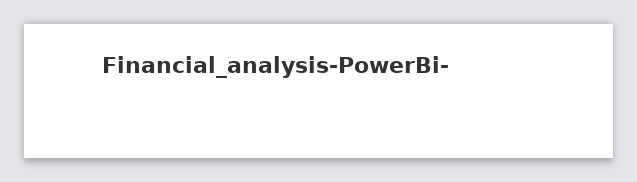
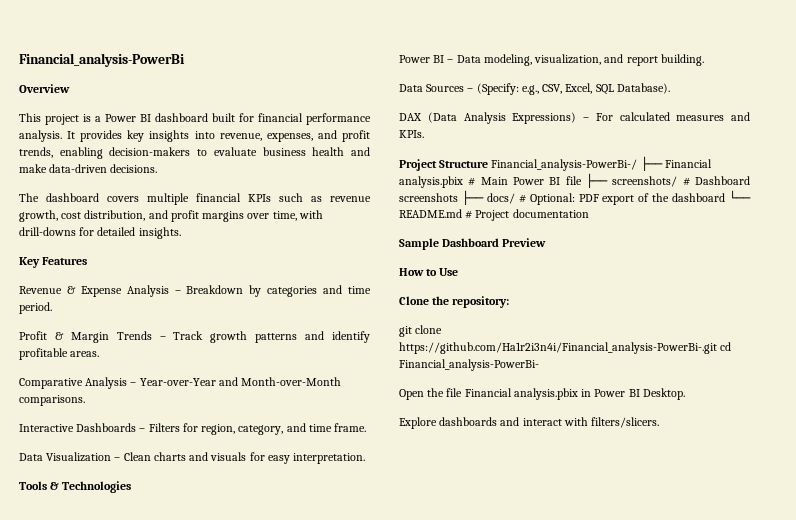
[102,56,449,78] Financial_analysis-PowerBi- -> [19,53,185,67] [19,84,70,93] [19,113,371,125] [19,130,370,142] [19,147,371,159] [19,164,158,173] [19,193,371,205] [19,210,323,222] [19,227,181,239] [19,257,88,268] [19,285,371,297] [19,302,52,314] [19,331,370,343] [19,348,100,360] [19,377,342,389] [19,395,85,406] [19,423,367,435] [19,452,366,464] [19,481,132,493] [399,54,704,66] [399,83,670,95] [399,112,750,124] [399,130,424,138] [399,156,712,171] [399,173,750,188] [399,190,751,205] [399,209,589,221] [399,238,547,250] [399,268,459,276] [399,296,510,308] [399,325,443,337] [399,342,732,354] [399,359,539,371] [399,388,685,400] [399,417,660,429] Financial_analysis-PowerBi // Overview // This project is a Power BI dashboard built for financial performance analysis. It provides key insights into revenue, expenses, and profit trends, enabling decision-makers to evaluate business health and make data-driven decisions. // The dashboard covers multiple financial KPIs such as revenue growth, cost distribution, and profit margins over time, with drill-downs for detailed insights. // Key Features // Revenue & Expense Analysis – Breakdown by categories and time period. // Profit & Margin Trends – Track growth patterns and identify profitable areas. // Comparative Analysis – Year-over-Year and Month-over-Month comparisons. // Interactive Dashboards – Filters for region, category, and time frame. // Data Visualization – Clean charts and visuals for easy interpretation. // Tools & Technologies // Power BI – Data modeling, visualization, and report building. // Data Sources – (Specify: e.g., CSV, Excel, SQL Database). // DAX (Data Analysis Expressions) – For calculated measures and KPIs. // Project Structure Financial_analysis-PowerBi-/ ├── Financial analysis.pbix # Main Power BI file ├── screenshots/ # Dashboard screenshots ├── docs/ # Optional: PDF export of the dashboard └── README.md # Project documentation // Sample Dashboard Preview // How to Use // Clone the repository: // git clone https://github.com/Ha1r2i3n4i/Financial_analysis-PowerBi-.git cd Financial_analysis-PowerBi- // Open the file Financial analysis.pbix in Power BI Desktop. // Explore dashboards and interact with filters/slicers.

